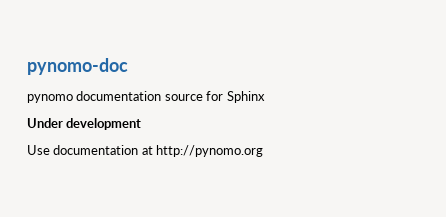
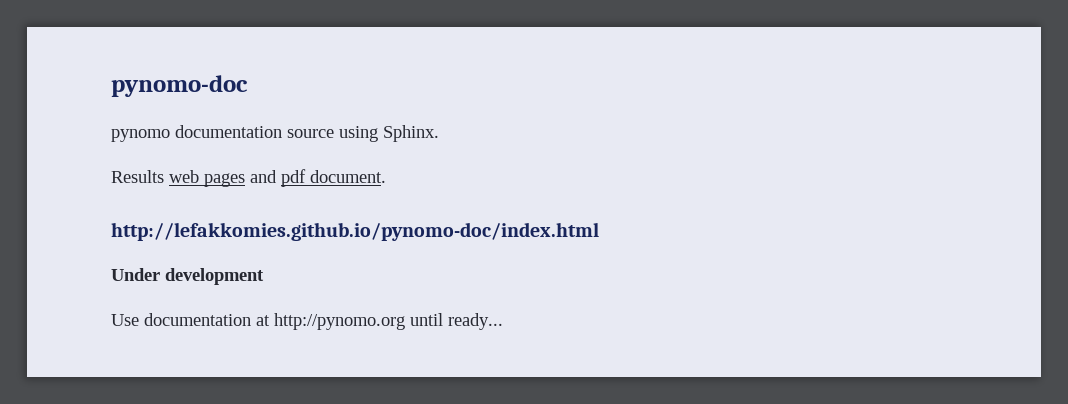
[206,91,265,103] for Sphinx -> [339,125,439,142] [111,169,386,187] [111,222,599,241] using Sphinx. // Results web pages and pdf document. // http://lefakkomies.github.io/pynomo-doc/index.html
(264, 151) none -> [410,313,503,330] until ready...

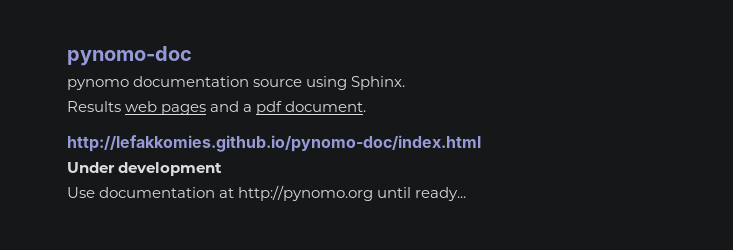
(277, 176) none -> [243,104,253,112] a

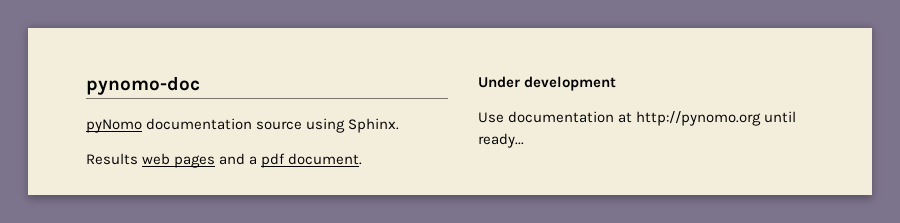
[67,79,129,90] pynomo -> [86,119,142,133] pyNomo
[67,135,481,152] // http://lefakkomies.github.io/pynomo-doc/index.html -> (363, 159) none

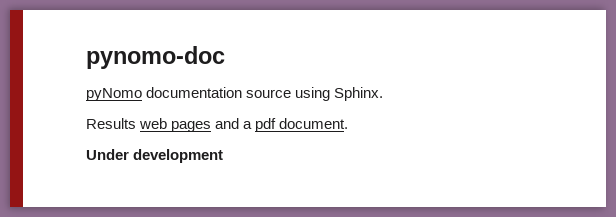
[478,111,797,126] [478,133,524,148] // Use documentation at http://pynomo.org until ready... -> (224, 156) none

